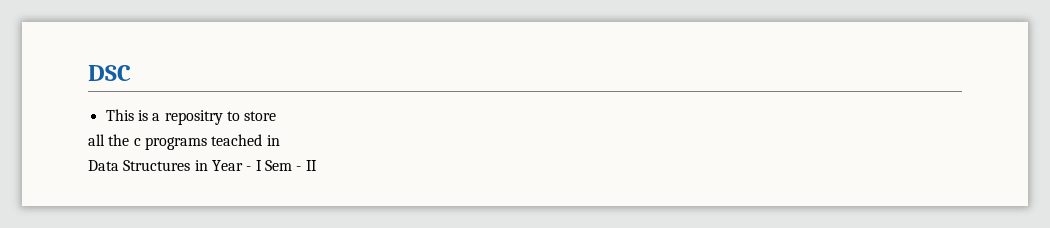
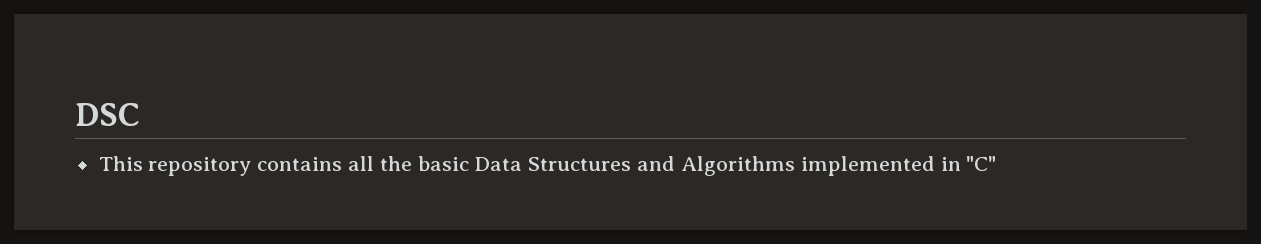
[137,110,277,125] [88,134,280,150] [88,160,317,171] is a repositry to store // all the c programs teached in // Data Structures in Year - I Sem - II -> [148,156,997,176] repository contains all the basic Data Structures and Algorithms implemented in "C"

